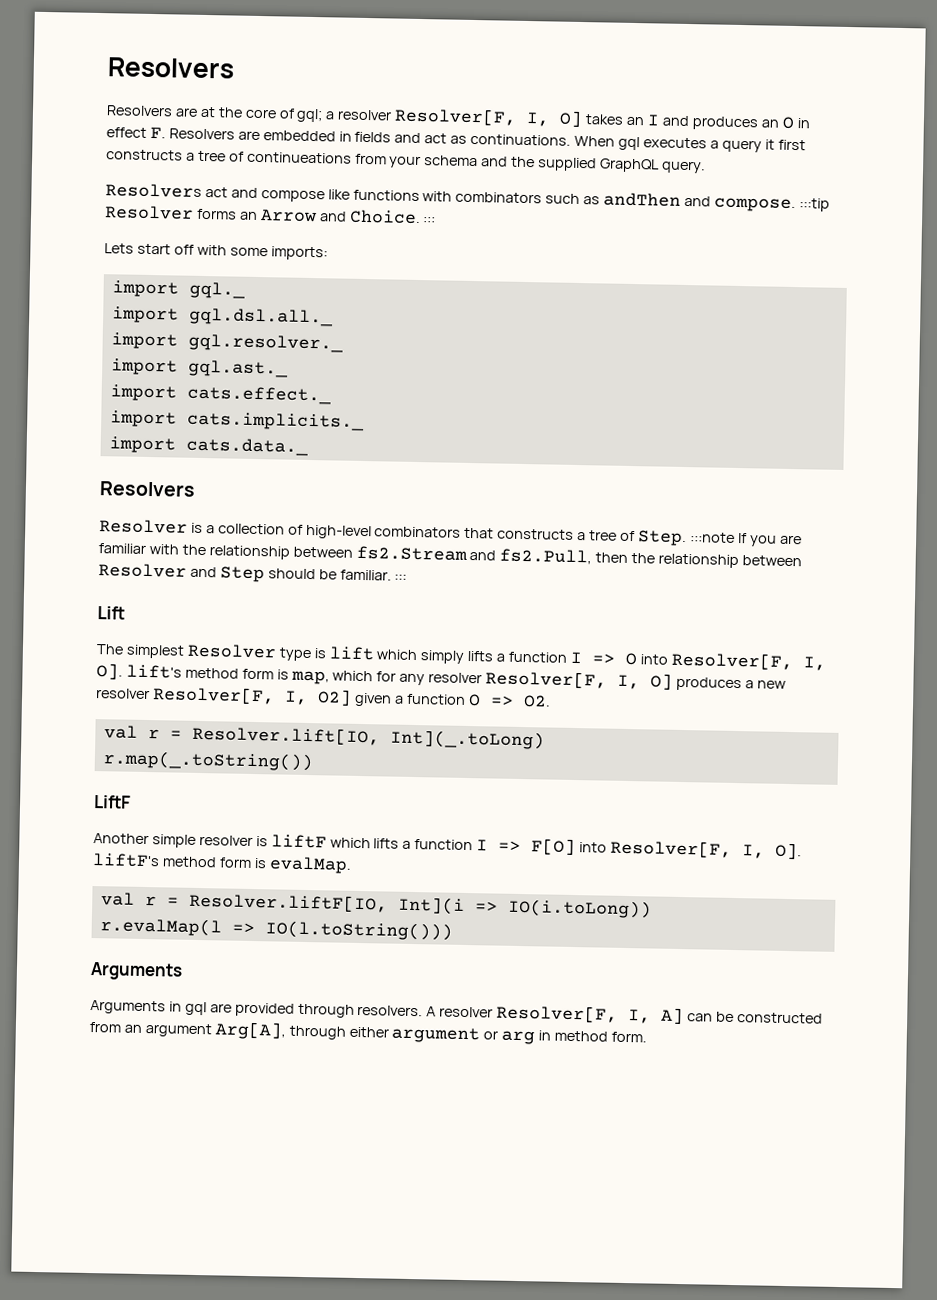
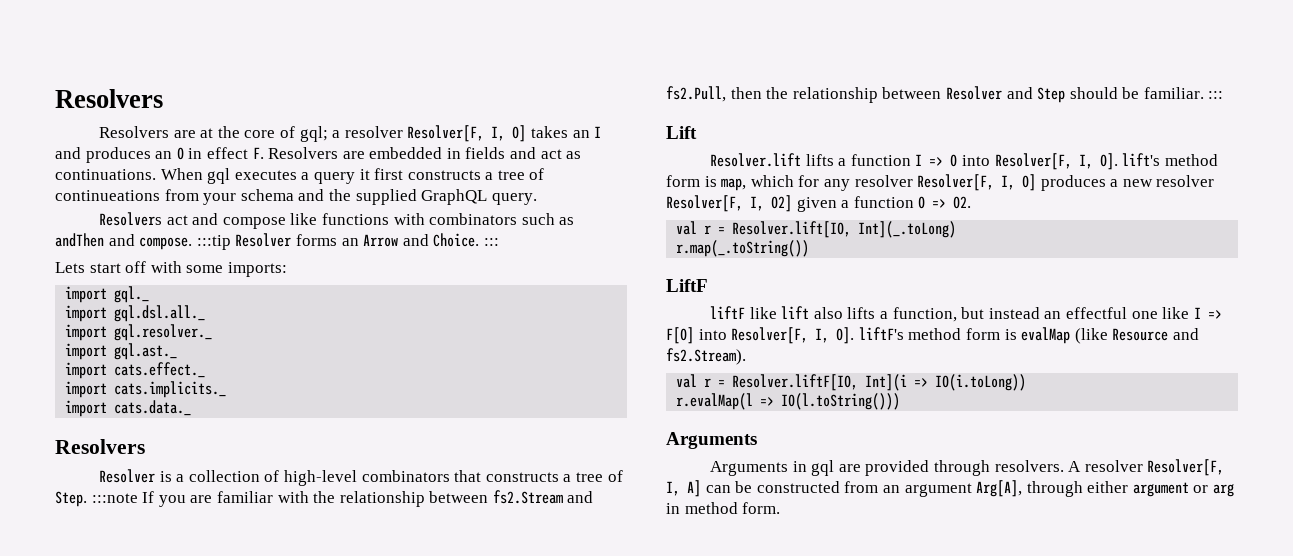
[96,643,465,664] The simplest Resolver type is lift which simply -> [710,153,802,167] Resolver.lift
[93,833,474,851] Another simple resolver is liftF which lifts a function -> [710,306,1190,322] liftF like lift also lifts a function, but instead an effectful one like
[268,856,352,874] evalMap. -> [1021,327,1199,344] [666,348,746,365] evalMap (like Resource and fs2.Stream).

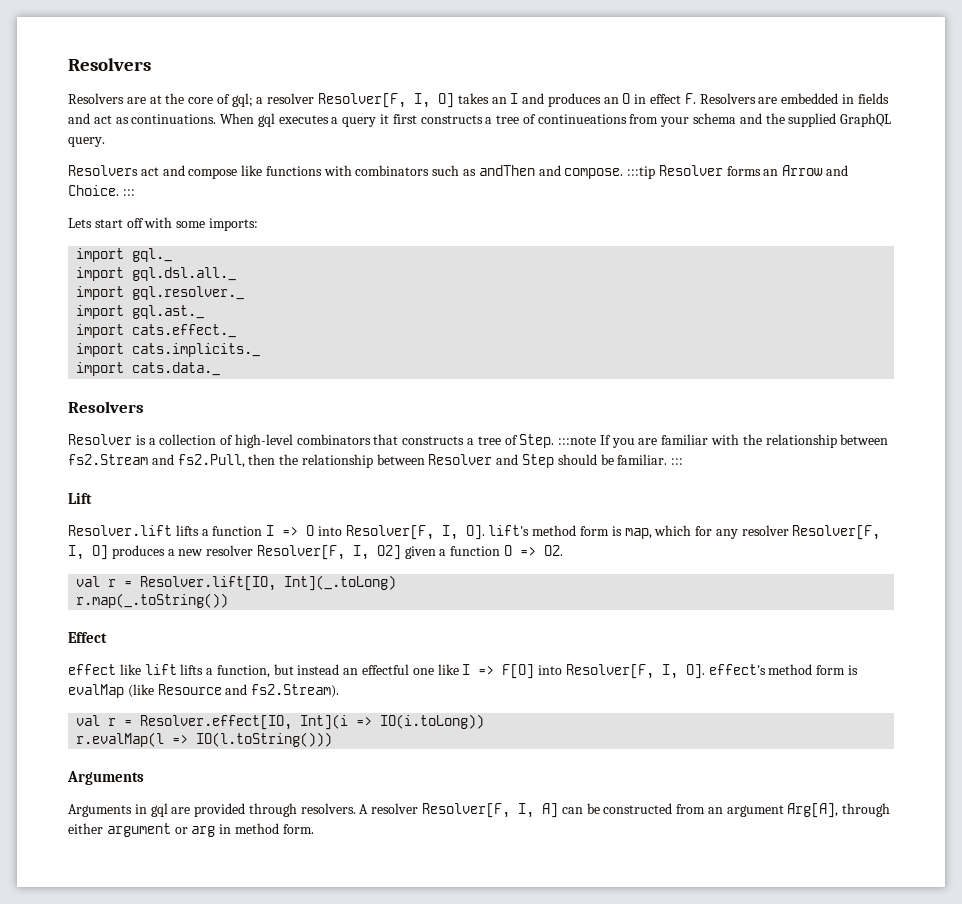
[666,279,708,292] [710,306,746,319] LiftF // liftF -> [68,632,107,643] [68,664,116,675] Effect // effect
[813,307,843,319] also -> (177, 669) none
[858,327,904,340] liftF's -> [708,664,766,675] effect's
[732,374,859,391] Resolver.liftF[IO, -> [140,715,293,730] Resolver.effect[IO,

